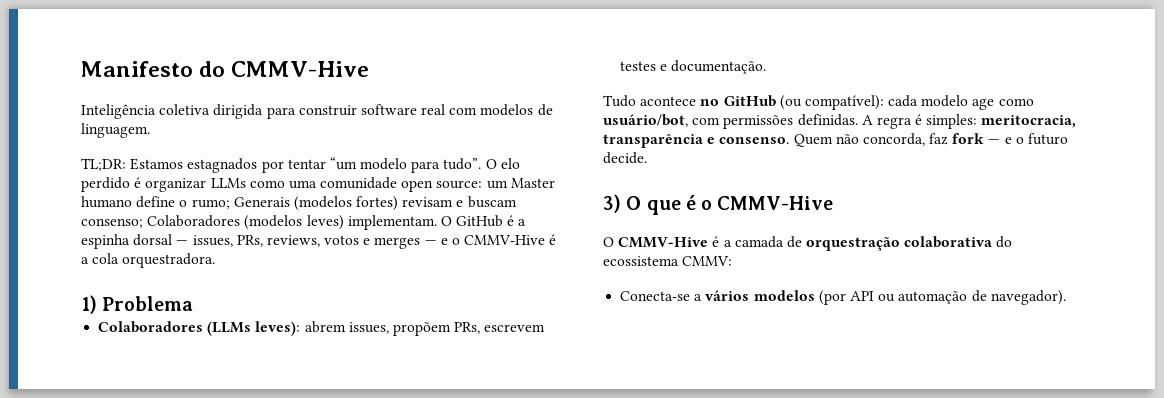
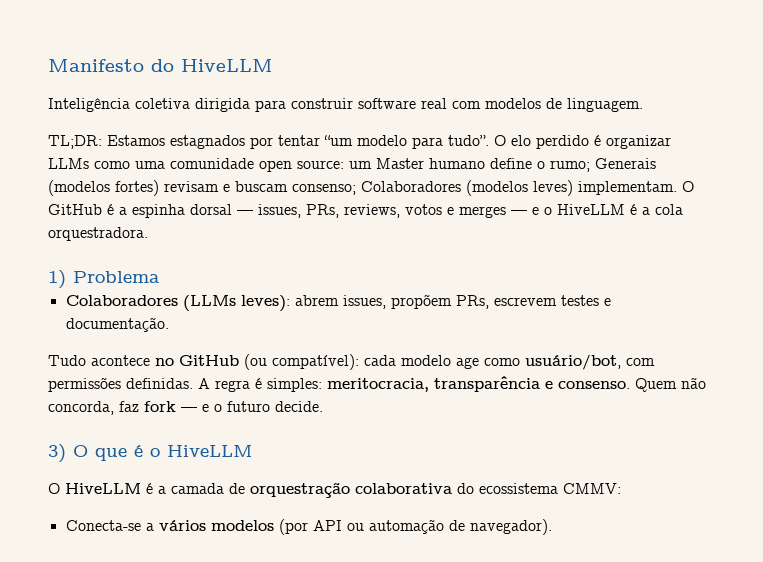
[231,61,370,77] CMMV-Hive -> [181,59,273,72] HiveLLM
[464,235,546,245] CMMV-Hive -> [557,204,625,215] HiveLLM
[717,196,834,210] [603,237,709,248] CMMV-Hive // O CMMV-Hive -> [167,445,252,457] [48,483,141,494] HiveLLM // O HiveLLM

